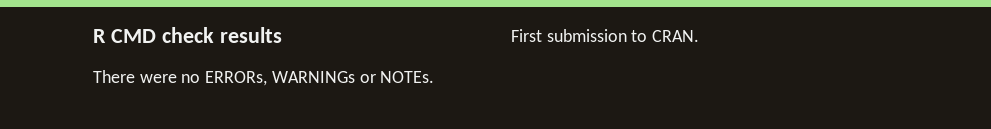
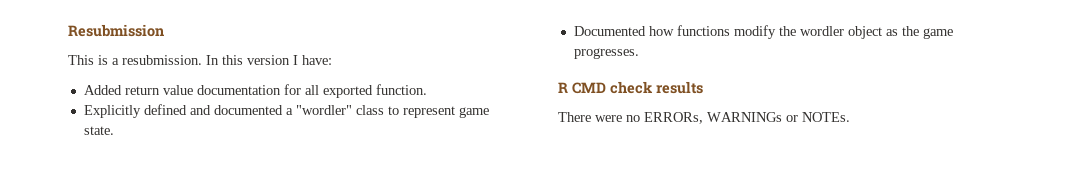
(93, 36) none -> [68,24,164,37] [68,55,332,65] [83,84,427,98] [83,104,489,118] [83,126,114,135] [573,25,953,39] [573,48,639,59] Resubmission // This is a resubmission. In this version I have: // Added return value documentation for all exported function. // Explicitly defined and documented a "wordler" class to represent game state. // Documented how functions modify the wordler object as the game progresses. //
[511,29,700,42] // First submission to CRAN. -> (850, 117) none

